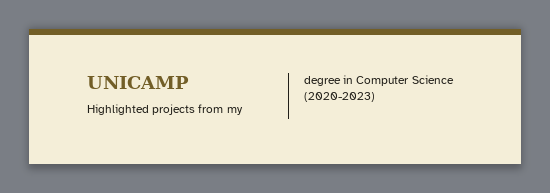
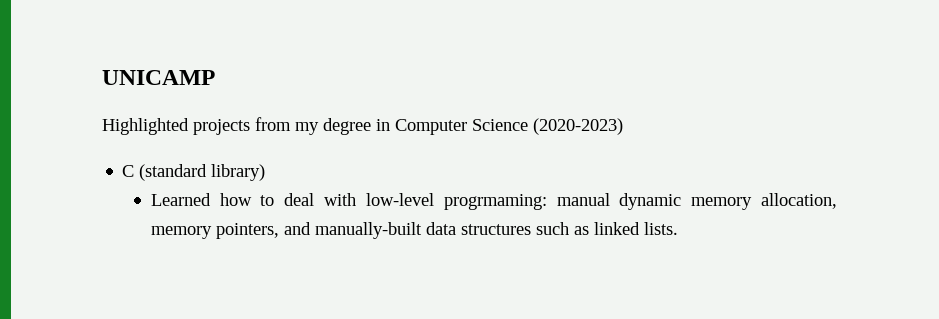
(375, 97) none -> [122,164,266,181] [150,193,837,210] [150,222,678,239] // C (standard library) // Learned how to deal with low-level progrmaming: manual dynamic memory allocation, memory pointers, and manually-built data structures such as linked lists.

